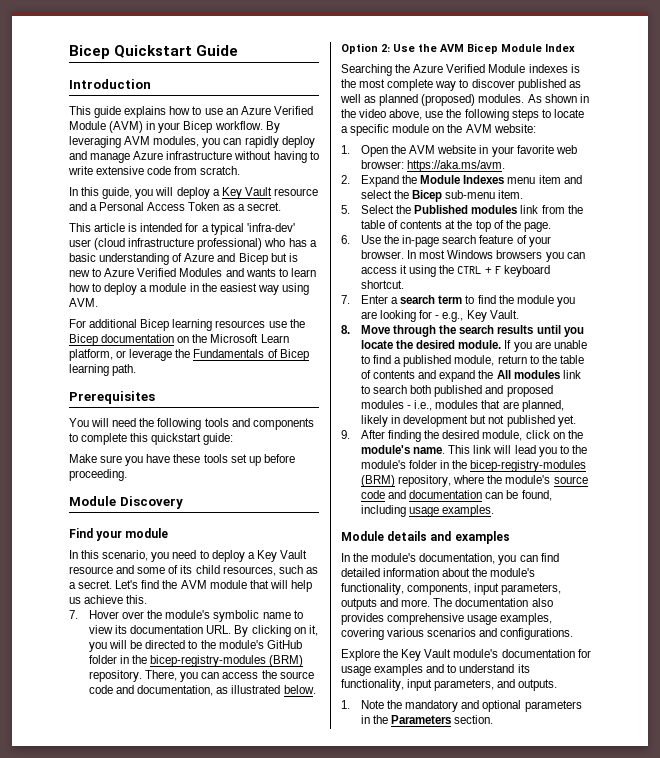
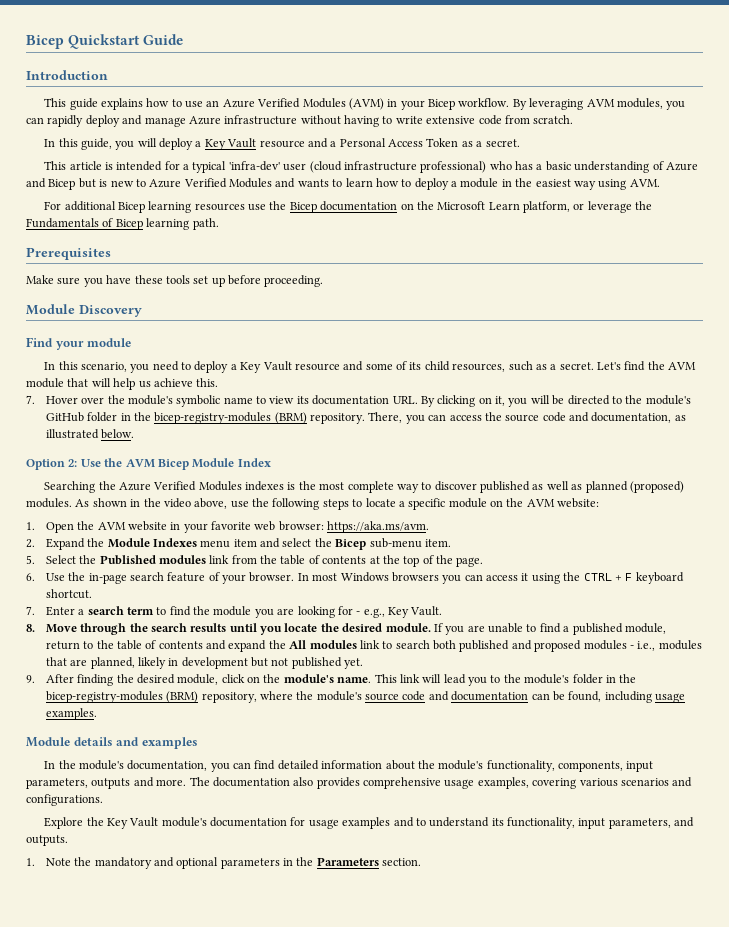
[69,121,106,130] Module -> [302,98,346,108] Modules
[69,418,314,430] [69,433,234,445] // You will need the following tools and components to complete this quickstart guide: -> (111, 253) none
[488,64,526,73] Module -> [198,481,242,491] Modules

